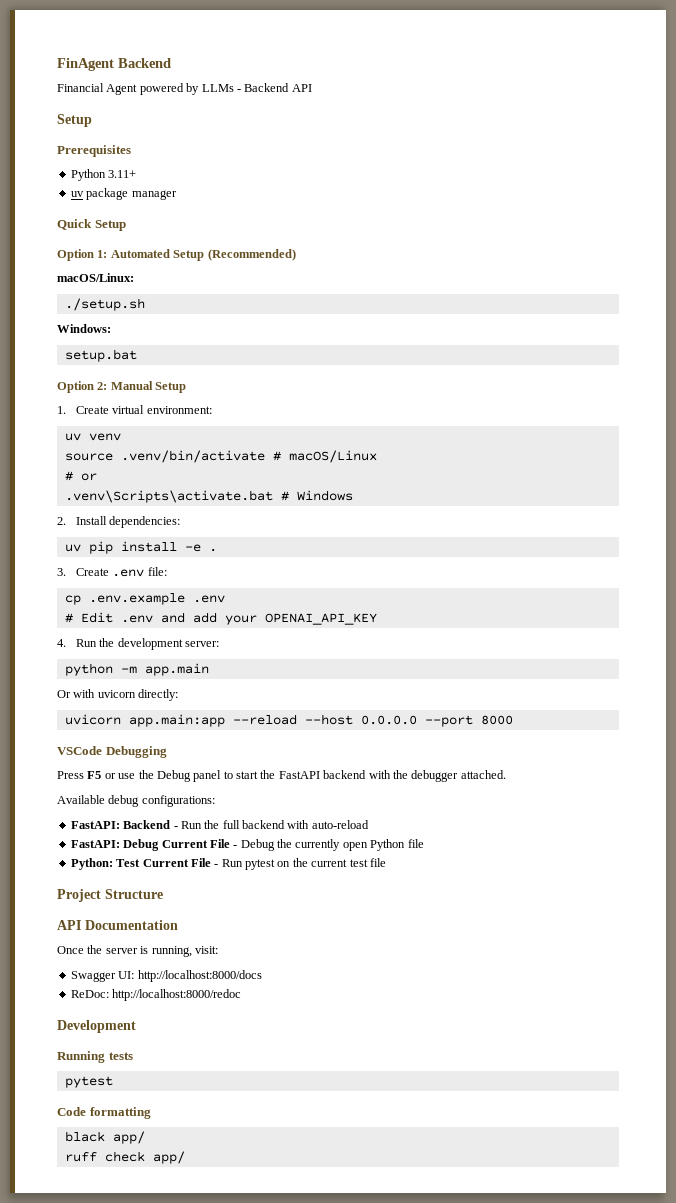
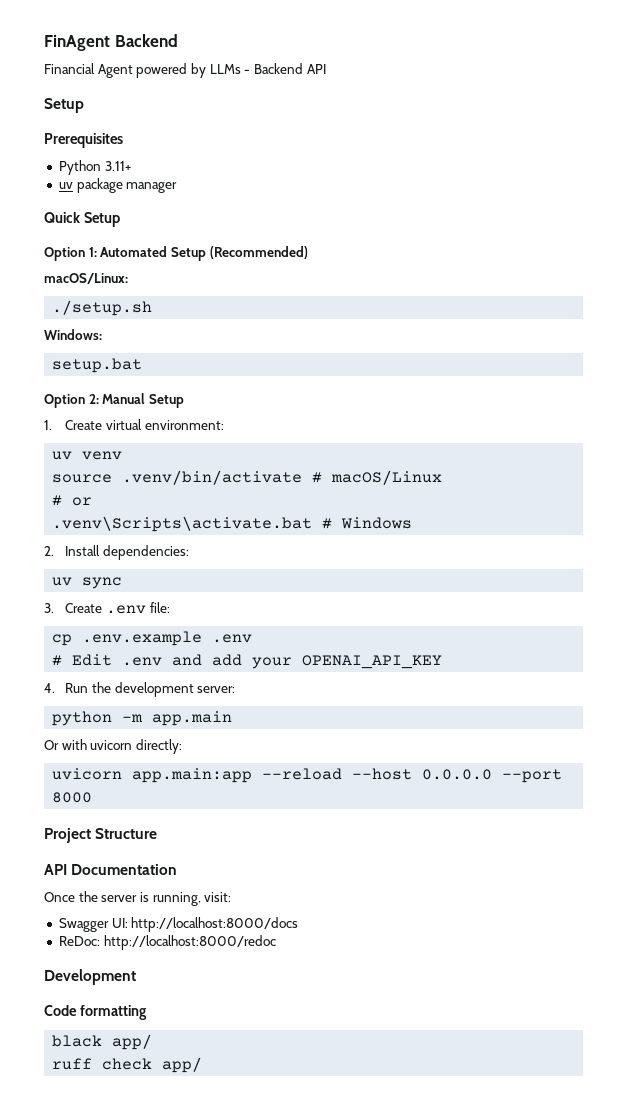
[88,541,217,554] pip install -e . -> [82,577,123,589] sync
[57,746,167,758] [57,770,506,782] [57,795,215,807] [70,820,369,829] [70,839,424,851] [70,858,386,870] // VSCode Debugging // Press F5 or use the Debug panel to start the FastAPI backend with the debugger attached. // Available debug configurations: // FastAPI: Backend - Run the full backend with auto-reload // FastAPI: Debug Current File - Debug the currently open Python file // Python: Test Current File - Run pytest on the current test file -> (93, 797) none
[57,1051,133,1063] [64,1076,113,1088] // Running tests // pytest -> (136, 977) none

